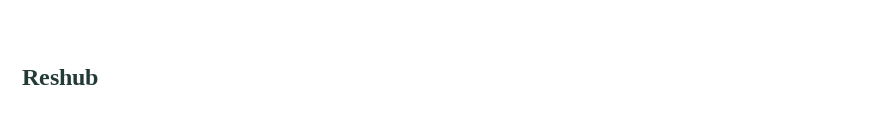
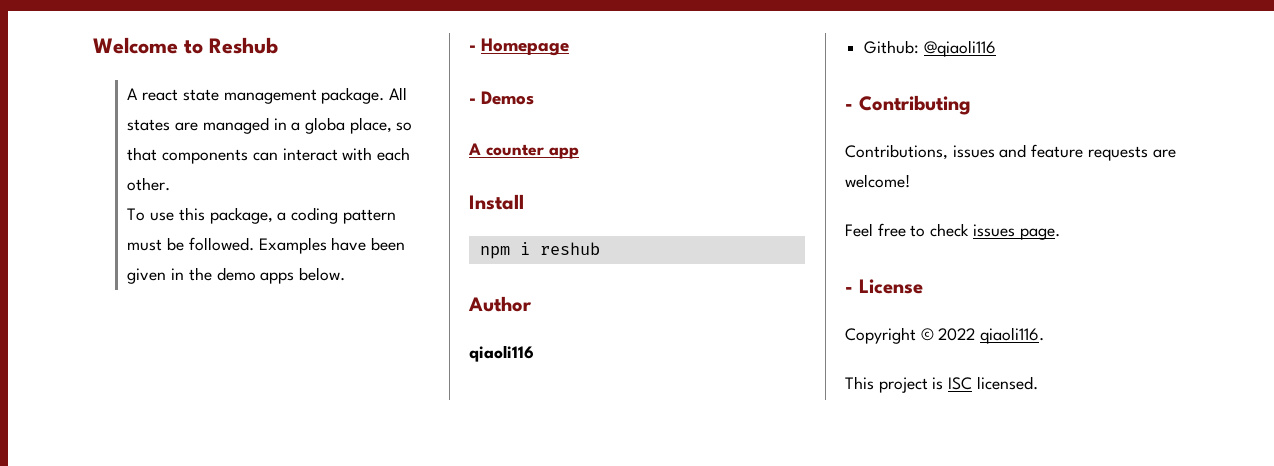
(22, 77) none -> [93,37,203,54] Welcome to
(98, 77) none -> [127,87,408,104] [127,117,413,134] [127,147,411,164] [127,177,171,191] [127,207,396,224] [127,237,406,254] [127,267,346,284] [469,38,570,56] [469,91,535,105] [468,143,579,159] [469,194,524,210] [479,242,600,259] [468,296,532,312] [469,345,534,362] [864,40,996,57] [845,95,971,115] [845,144,1176,161] [845,174,910,188] [845,223,1060,240] [845,279,923,294] [845,327,1045,344] [845,376,1038,393] // A react state management package. All states are managed in a globa place, so that components can interact with each other. // To use this package, a coding pattern must be followed. Examples have been given in the demo apps below. // - Homepage // - Demos // A counter app // Install // npm i reshub // Author // qiaoli116 // Github: @qiaoli116 // - Contributing // Contributions, issues and feature requests are welcome! // Feel free to check issues page. // - License // Copyright © 2022 qiaoli116. // This project is ISC licensed.

